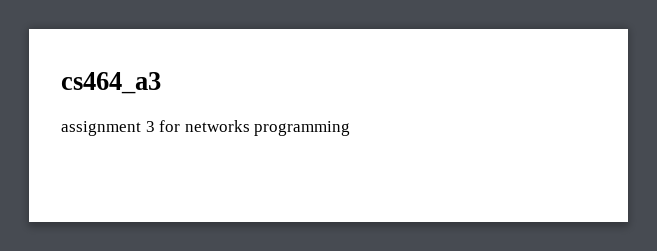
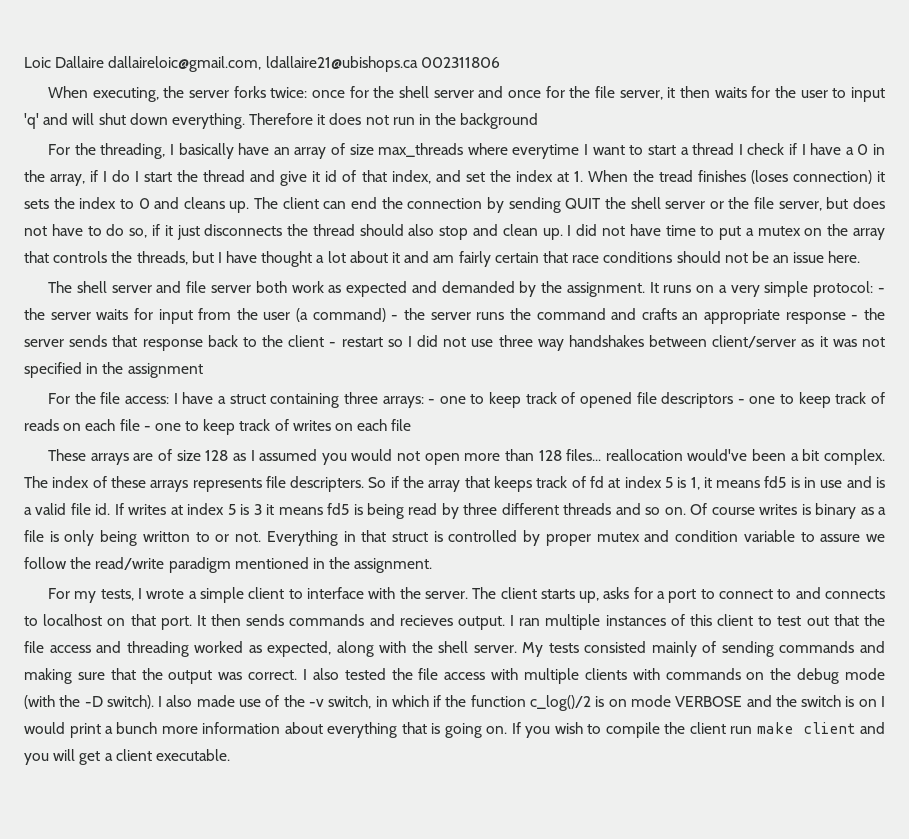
[61,72,161,94] [61,120,351,136] cs464_a3 // assignment 3 for networks programming -> [24,56,500,72] [48,86,885,102] [24,113,539,129] [48,143,886,159] [24,170,886,186] [24,197,885,213] [24,224,886,240] [24,251,861,267] [48,281,886,297] [24,308,885,324] [24,335,885,351] [24,362,203,378] [48,392,886,408] [24,419,412,435] [48,449,885,465] [24,476,885,492] [24,503,887,519] [24,530,886,546] [24,557,433,573] [48,587,885,603] [24,614,885,630] [24,641,885,657] [24,668,885,684] [24,695,886,711] [24,722,886,738] [24,749,230,765] Loic Dallaire dallaireloic@gmail.com, ldallaire21@ubishops.ca 002311806 // When executing, the server forks twice: once for the shell server and once for the file server, it then waits for the user to input 'q' and will shut down everything. Therefore it does not run in the background // For the threading, I basically have an array of size max_threads where everytime I want to start a thread I check if I have a 0 in the array, if I do I start the thread and give it id of that index, and set the index at 1. When the tread finishes (loses connection) it sets the index to 0 and cleans up. The client can end the connection by sending QUIT the shell server or the file server, but does not have to do so, if it just disconnects the thread should also stop and clean up. I did not have time to put a mutex on the array that controls the threads, but I have thought a lot about it and am fairly certain that race conditions should not be an issue here. // The shell server and file server both work as expected and demanded by the assignment. It runs on a very simple protocol: - the server waits for input from the user (a command) - the server runs the command and crafts an appropriate response - the server sends that response back to the client - restart so I did not use three way handshakes between client/server as it was not specified in the assignment // For the file access: I have a struct containing three arrays: - one to keep track of opened file descriptors - one to keep track of reads on each file - one to keep track of writes on each file // These arrays are of size 128 as I assumed you would not open more than 128 files... reallocation would've been a bit complex. The index of these arrays represents file descripters. So if the array that keeps track of fd at index 5 is 1, it means fd5 is in use and is a valid file id. If writes at index 5 is 3 it means fd5 is being read by three different threads and so on. Of course writes is binary as a file is only being writton to or not. Everything in that struct is controlled by proper mutex and condition variable to assure we follow the read/write paradigm mentioned in the assignment. // For my tests, I wrote a simple client to interface with the server. The client starts up, asks for a port to connect to and connects to localhost on that port. It then sends commands and recieves output. I ran multiple instances of this client to test out that the file access and threading worked as expected, along with the shell server. My tests consisted mainly of sending commands and making sure that the output was correct. I also tested the file access with multiple clients with commands on the debug mode (with the -D switch). I also made use of the -v switch, in which if the function c_log()/2 is on mode VERBOSE and the switch is on I would print a bunch more information about everything that is going on. If you wish to compile the client run make client and you will get a client executable.

